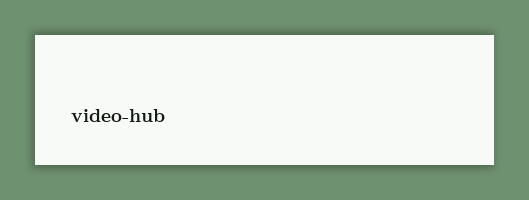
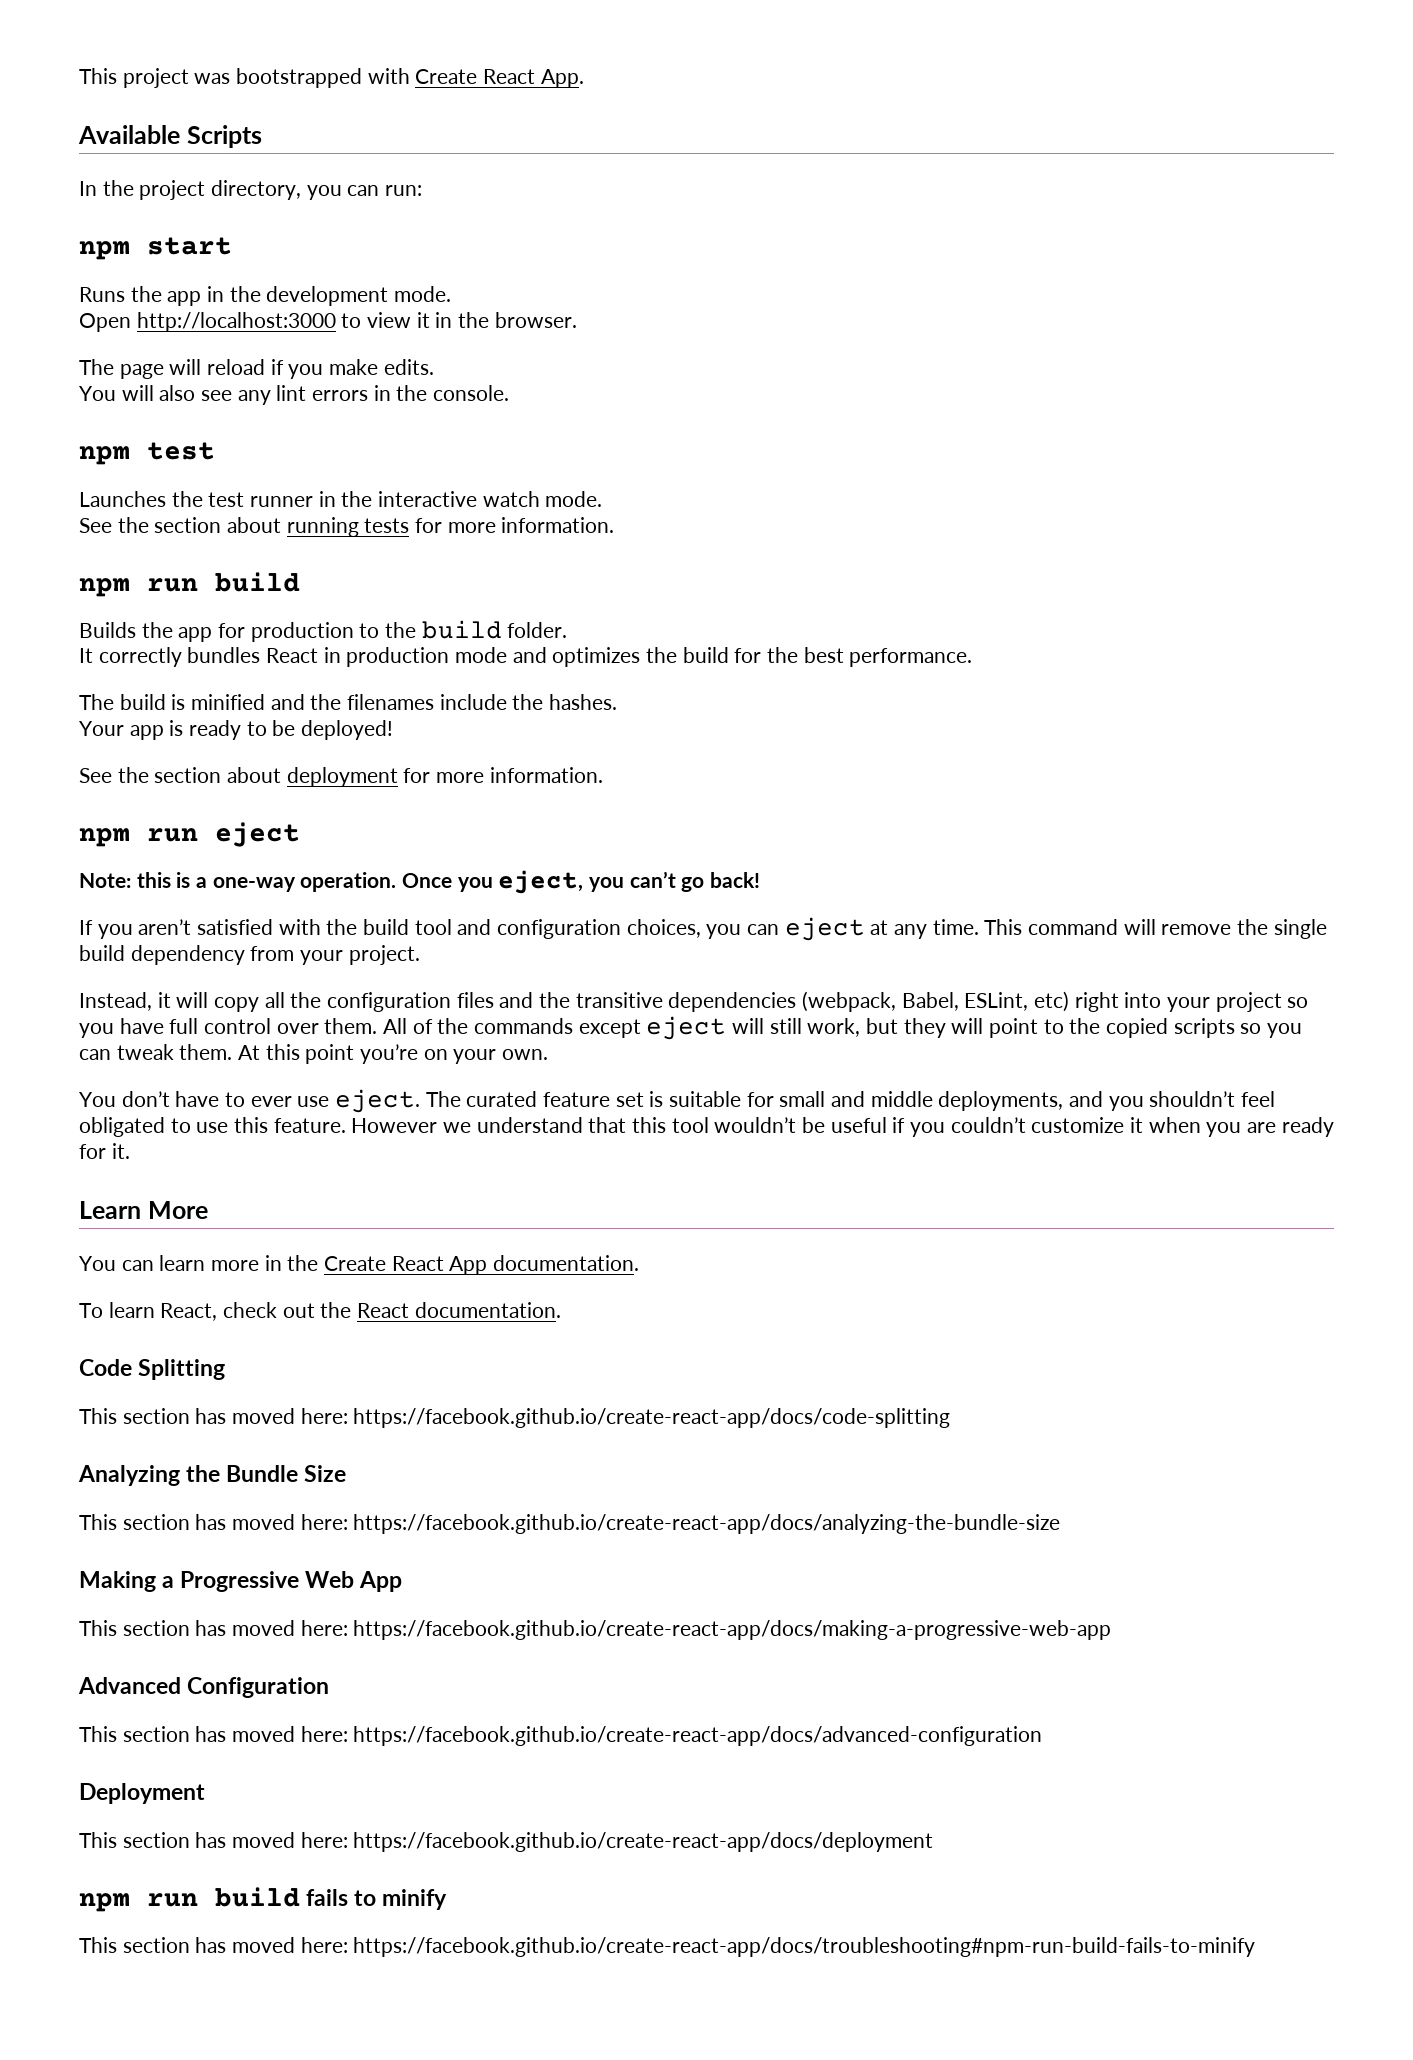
[71,109,165,122] video-hub -> [79,68,584,88] [78,125,262,148] [79,180,423,200] [79,237,232,260] [79,286,452,306] [79,312,577,332] [79,359,434,379] [79,385,510,405] [79,442,215,465] [79,491,603,507] [79,517,615,537] [79,572,300,597] [79,620,568,642] [79,647,973,667] [79,694,618,710] [79,720,394,740] [79,767,603,787] [79,822,300,847] [79,870,761,894] [79,917,1327,941] [79,945,420,965] [79,991,1309,1012] [79,1016,1303,1040] [79,1044,549,1064] [79,1089,1276,1113] [79,1117,1334,1137] [79,1143,130,1159] [79,1201,208,1219] [79,1255,640,1275] [79,1302,561,1321] [79,1359,226,1380] [79,1408,951,1428] [78,1465,347,1486] [79,1514,1061,1534] [79,1571,403,1592] [79,1620,1112,1640] [78,1677,330,1698] [79,1726,1043,1746] [79,1783,205,1804] [79,1832,934,1852] [79,1887,448,1912] [79,1937,1256,1957] This project was bootstrapped with Create React App. // Available Scripts // In the project directory, you can run: // npm start // Runs the app in the development mode. // Open http://localhost:3000 to view it in the browser. // The page will reload if you make edits. // You will also see any lint errors in the console. // npm test // Launches the test runner in the interactive watch mode. // See the section about running tests for more information. // npm run build // Builds the app for production to the build folder. // It correctly bundles React in production mode and optimizes the build for the best performance. // The build is minified and the filenames include the hashes. // Your app is ready to be deployed! // See the section about deployment for more information. // npm run eject // Note: this is a one-way operation. Once you eject, you can’t go back! // If you aren’t satisfied with the build tool and configuration choices, you can eject at any time. This command will remove the single build dependency from your project. // Instead, it will copy all the configuration files and the transitive dependencies (webpack, Babel, ESLint, etc) right into your project so you have full control over them. All of the commands except eject will still work, but they will point to the copied scripts so you can tweak them. At this point you’re on your own. // You don’t have to ever use eject. The curated feature set is suitable for small and middle deployments, and you shouldn’t feel obligated to use this feature. However we understand that this tool wouldn’t be useful if you couldn’t customize it when you are ready for it. // Learn More // You can learn more in the Create React App documentation. // To learn React, check out the React documentation. // Code Splitting // This section has moved here: https://facebook.github.io/create-react-app/docs/code-splitting // Analyzing the Bundle Size // This section has moved here: https://facebook.github.io/create-react-app/docs/analyzing-the-bundle-size // Making a Progressive Web App // This section has moved here: https://facebook.github.io/create-react-app/docs/making-a-progressive-web-app // Advanced Configuration // This section has moved here: https://facebook.github.io/create-react-app/docs/advanced-configuration // Deployment // This section has moved here: https://facebook.github.io/create-react-app/docs/deployment // npm run build fails to minify // This section has moved here: https://facebook.github.io/create-react-app/docs/troubleshooting#npm-run-build-fails-to-minify

